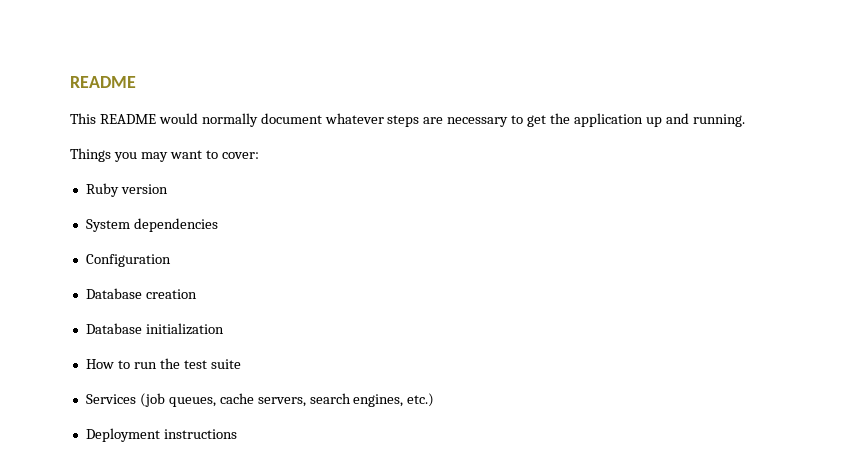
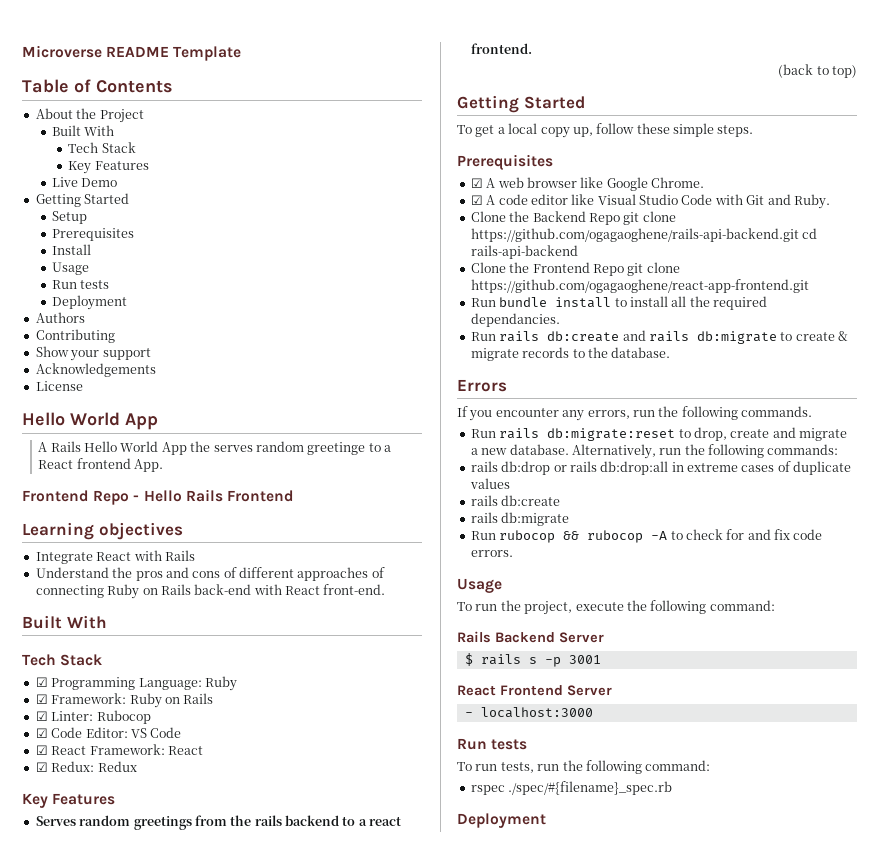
[70,76,136,88] [70,113,745,127] [70,148,259,162] [85,183,168,197] [85,218,218,232] [85,254,171,267] [85,288,197,299] [85,323,224,335] [85,358,241,369] [85,393,435,407] [85,428,237,442] README // This README would normally document whatever steps are necessary to get the application up and running. // Things you may want to cover: // Ruby version // System dependencies // Configuration // Database creation // Database initialization // How to run the test suite // Services (job queues, cache servers, search engines, etc.) // Deployment instructions -> [22,45,242,61] [22,79,173,93] [35,108,144,123] [52,125,115,136] [68,142,136,153] [68,161,149,174] [52,177,118,187] [35,193,130,207] [52,211,88,224] [52,228,135,241] [52,244,92,255] [52,262,90,275] [52,280,110,289] [52,295,128,310] [35,312,85,323] [35,329,115,343] [35,346,151,361] [35,363,156,377] [35,381,83,391] [22,412,158,430] [38,441,392,455] [38,458,164,472] [22,489,294,505] [22,522,183,540] [35,550,195,564] [35,567,385,581] [35,584,386,599] [22,615,107,629] [22,654,103,666] [35,676,237,691] [35,693,214,708] [35,710,151,724] [35,727,182,738] [35,744,203,755] [35,761,137,772] [22,793,116,808] [35,815,402,830] [470,43,532,54] [778,64,857,78] [457,95,585,113] [457,123,754,138] [457,154,553,170] [470,177,704,191] [470,194,830,209] [470,211,676,225] [470,228,818,242] [470,245,578,259] [470,262,680,276] [470,279,809,293] [470,296,767,310] [470,313,560,327] [470,330,848,344] [470,347,671,361] [457,379,507,392] [457,406,812,421] [470,427,847,441] [470,444,839,459] [470,461,852,475] [469,478,510,489] [470,495,561,506] [470,512,570,526] [470,529,823,543] [470,550,513,557] [457,578,502,593] [457,600,775,615] [457,631,604,643] [464,653,601,667] [457,685,612,696] [464,707,593,718] [457,738,528,750] [457,760,711,774] [470,781,673,795] [457,813,546,828] Microverse README Template // Table of Contents // About the Project // Built With // Tech Stack // Key Features // Live Demo // Getting Started // Setup // Prerequisites // Install // Usage // Run tests // Deployment // Authors // Contributing // Show your support // Acknowledgements // License // Hello World App // A Rails Hello World App the serves random greetinge to a React frontend App. // Frontend Repo - Hello Rails Frontend // Learning objectives // Integrate React with Rails // Understand the pros and cons of different approaches of connecting Ruby on Rails back-end with React front-end. // Built With // Tech Stack // ☑ Programming Language: Ruby // ☑ Framework: Ruby on Rails // ☑ Linter: Rubocop // ☑ Code Editor: VS Code // ☑ React Framework: React // ☑ Redux: Redux // Key Features // Serves random greetings from the rails backend to a react frontend. // (back to top) // Getting Started // To get a local copy up, follow these simple steps. // Prerequisites // ☑ A web browser like Google Chrome. // ☑ A code editor like Visual Studio Code with Git and Ruby. // Clone the Backend Repo git clone https://github.com/ogagaoghene/rails-api-backend.git cd rails-api-backend // Clone the Frontend Repo git clone https://github.com/ogagaoghene/react-app-frontend.git // Run bundle install to install all the required dependancies. // Run rails db:create and rails db:migrate to create & migrate records to the database. // Errors // If you encounter any errors, run the following commands. // Run rails db:migrate:reset to drop, create and migrate a new database. Alternatively, run the following commands: // rails db:drop or rails db:drop:all in extreme cases of duplicate values // rails db:create // rails db:migrate // Run rubocop && rubocop -A to check for and fix code errors. // Usage // To run the project, execute the following command: // Rails Backend Server // $ rails s -p 3001 // React Frontend Server // - localhost:3000 // Run tests // To run tests, run the following command: // rspec ./spec/#{filename}_spec.rb // Deployment

